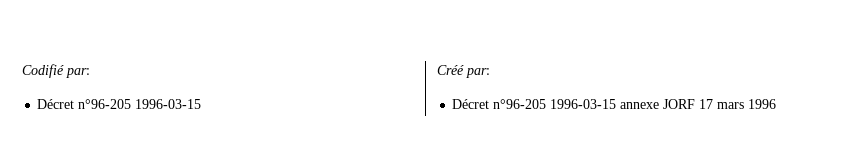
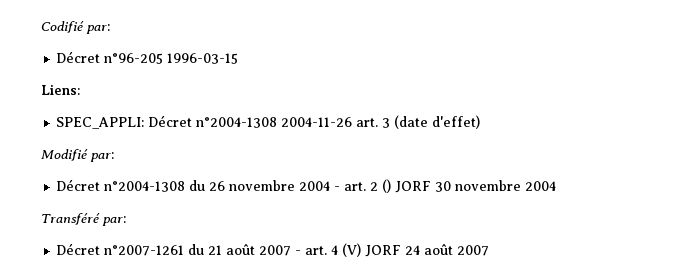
[437,65,490,78] [452,99,777,109] Créé par: // Décret n°96-205 1996-03-15 annexe JORF 17 mars 1996 -> [41,84,80,95] [56,115,481,129] [41,149,114,162] [56,179,557,193] [41,213,126,226] [56,243,490,257] Liens: // SPEC_APPLI: Décret n°2004-1308 2004-11-26 art. 3 (date d'effet) // Modifié par: // Décret n°2004-1308 du 26 novembre 2004 - art. 2 () JORF 30 novembre 2004 // Transféré par: // Décret n°2007-1261 du 21 août 2007 - art. 4 (V) JORF 24 août 2007

